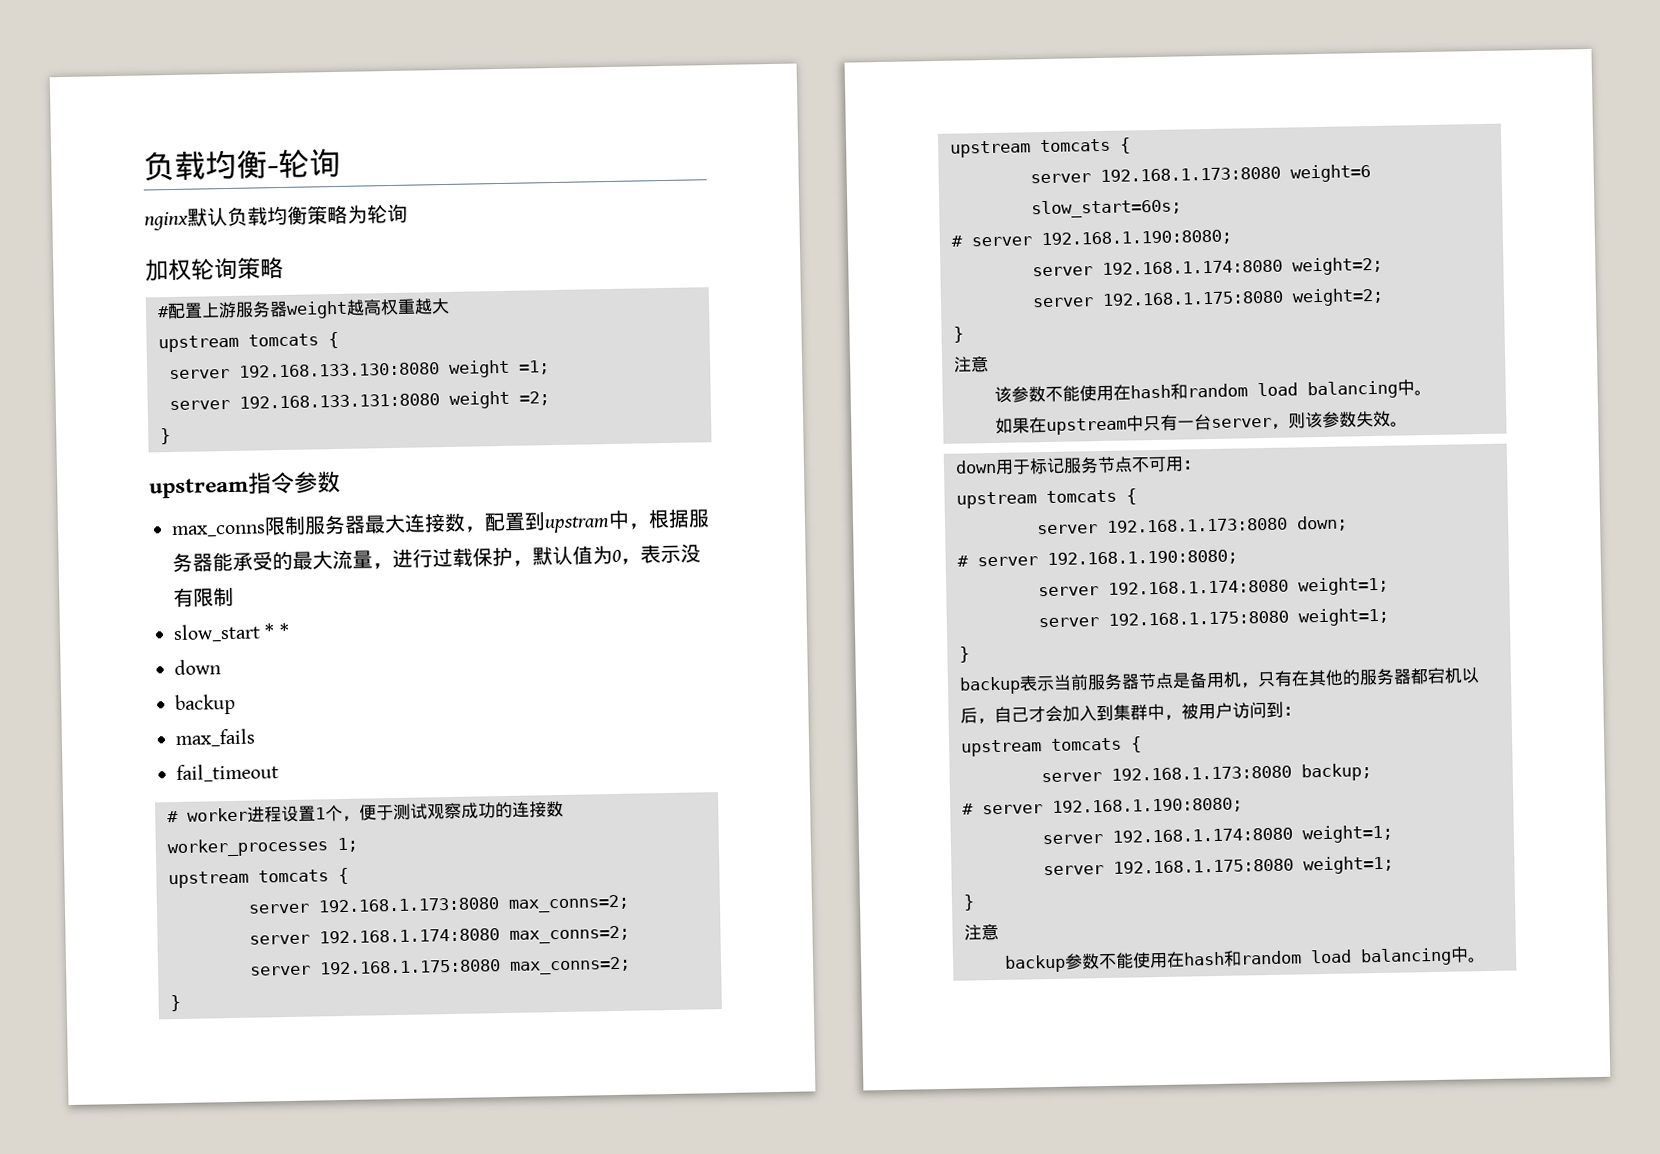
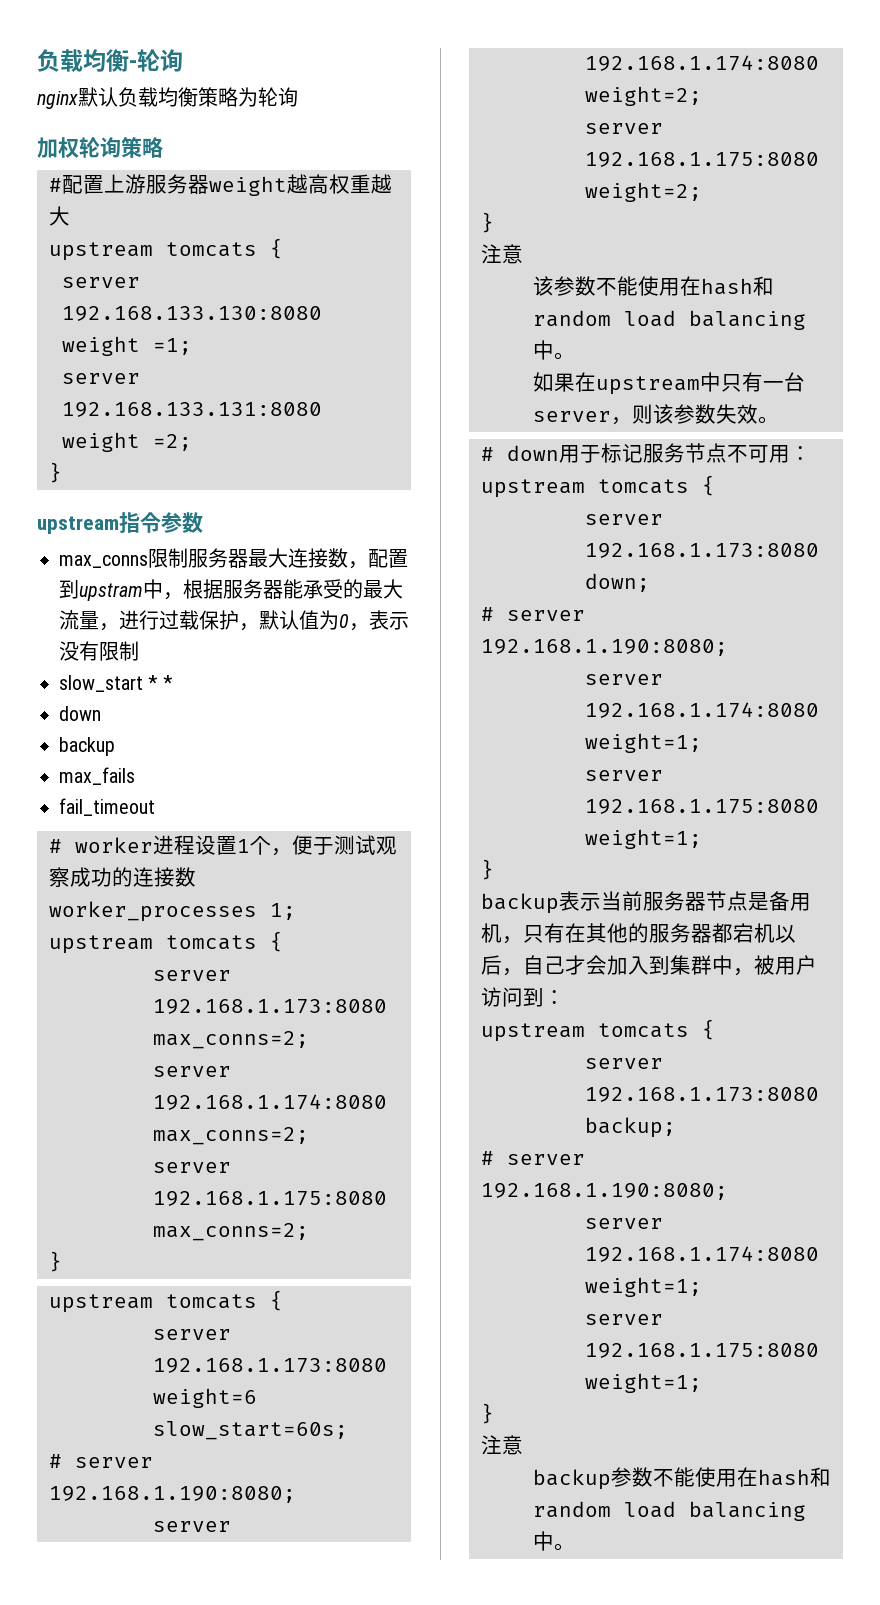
(1408, 424) none -> [481,447,494,461] #

